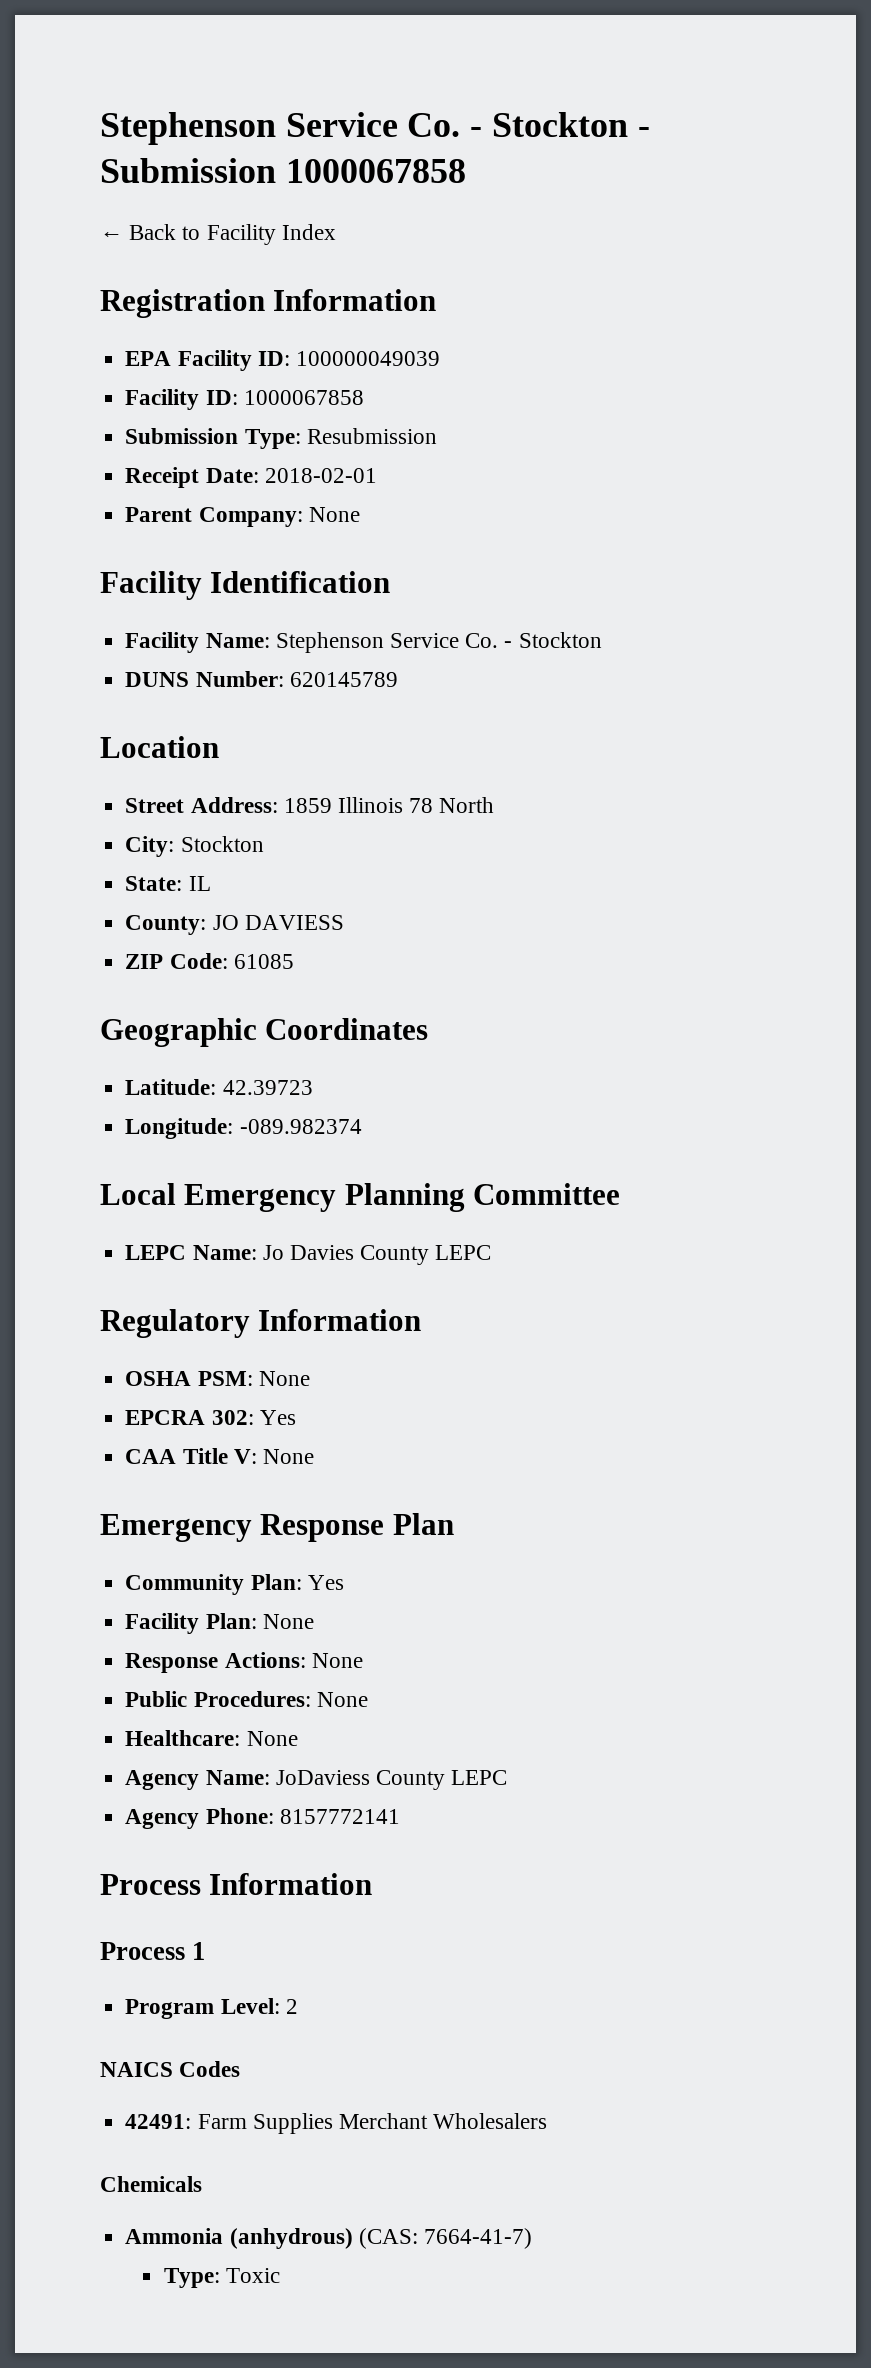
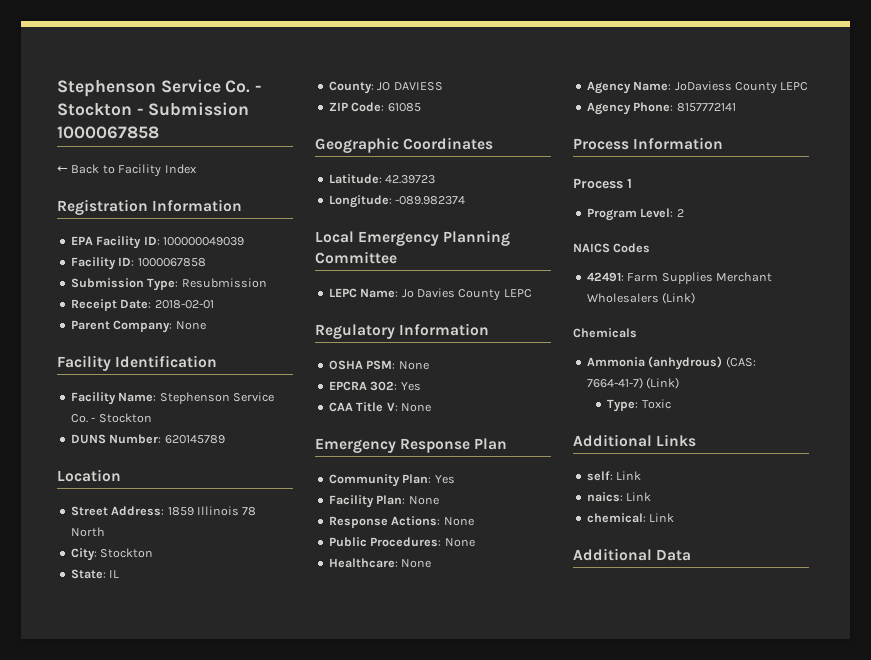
(548, 2121) none -> [662,292,696,304] (Link)
(532, 2238) none -> [646,377,680,389] (Link)
(281, 2275) none -> [573,434,697,447] [586,471,642,481] [586,492,652,502] [586,513,675,523] [573,548,692,561] // Additional Links // self: Link // naics: Link // chemical: Link // Additional Data

